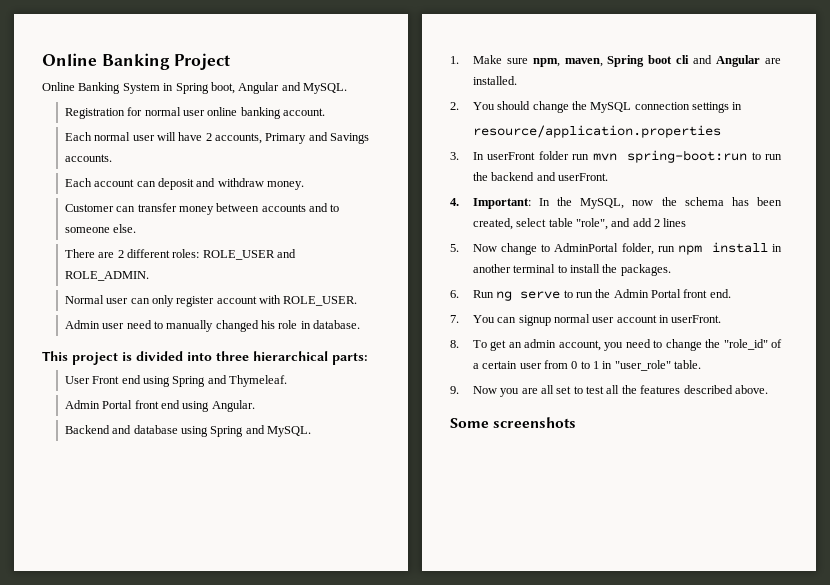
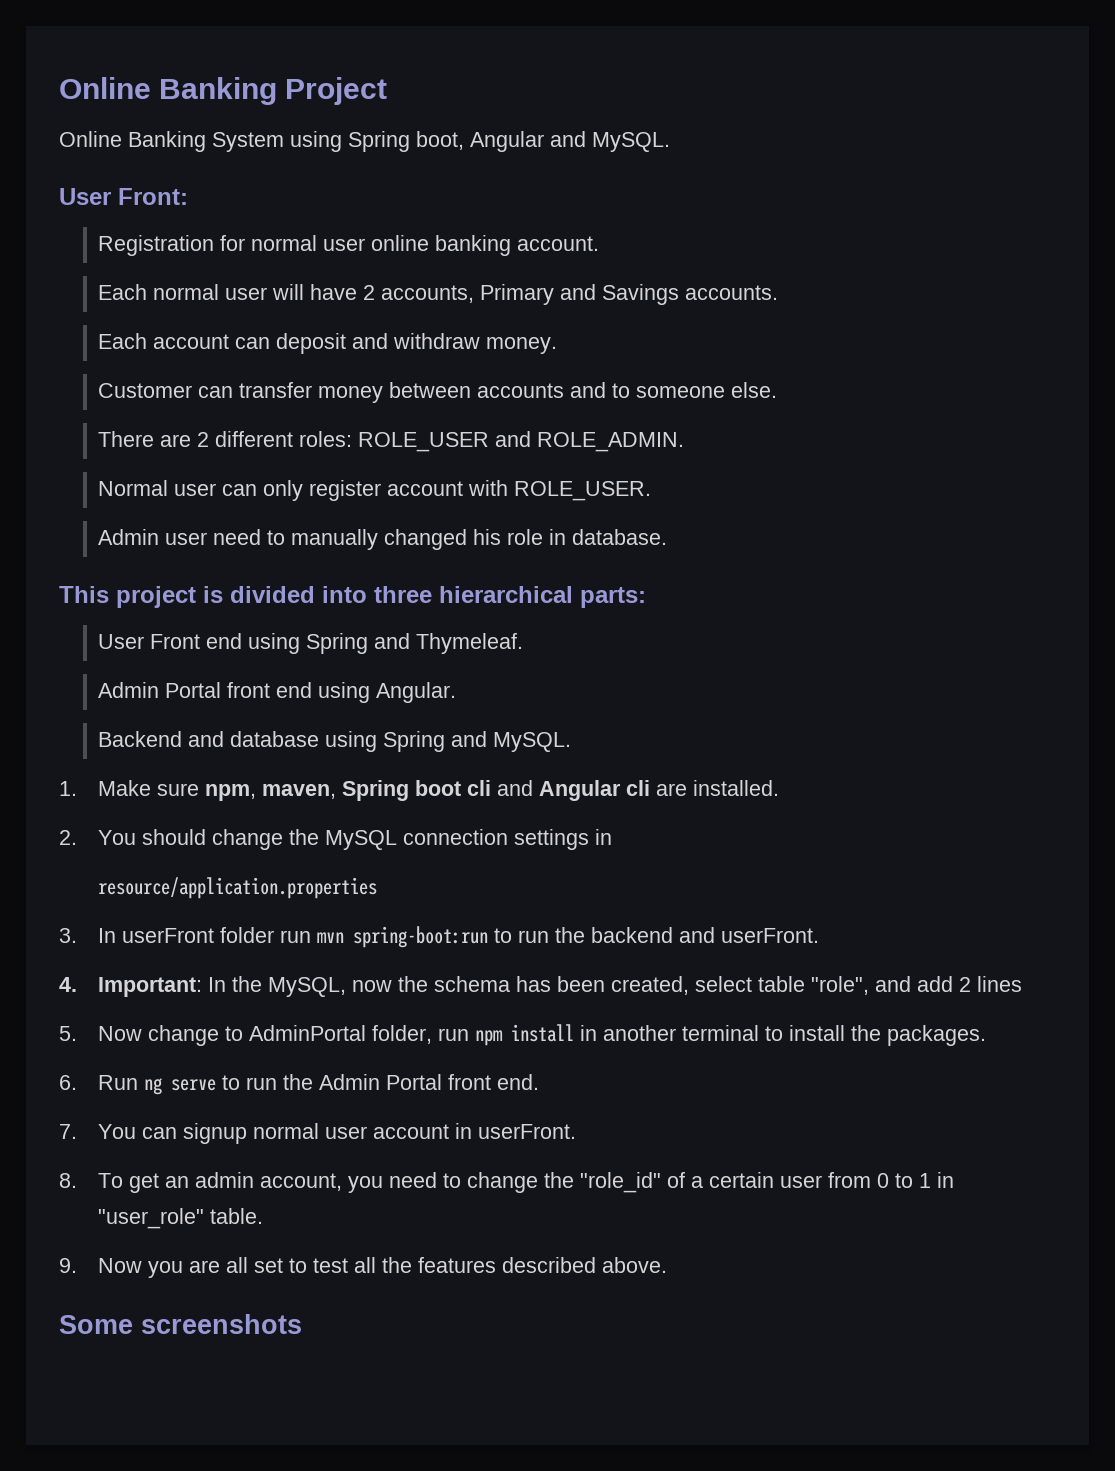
[163,83,174,91] in -> [290,131,342,152] using
(347, 88) none -> [59,188,188,205] // User Front:
(761, 61) none -> [626,780,651,796] cli

